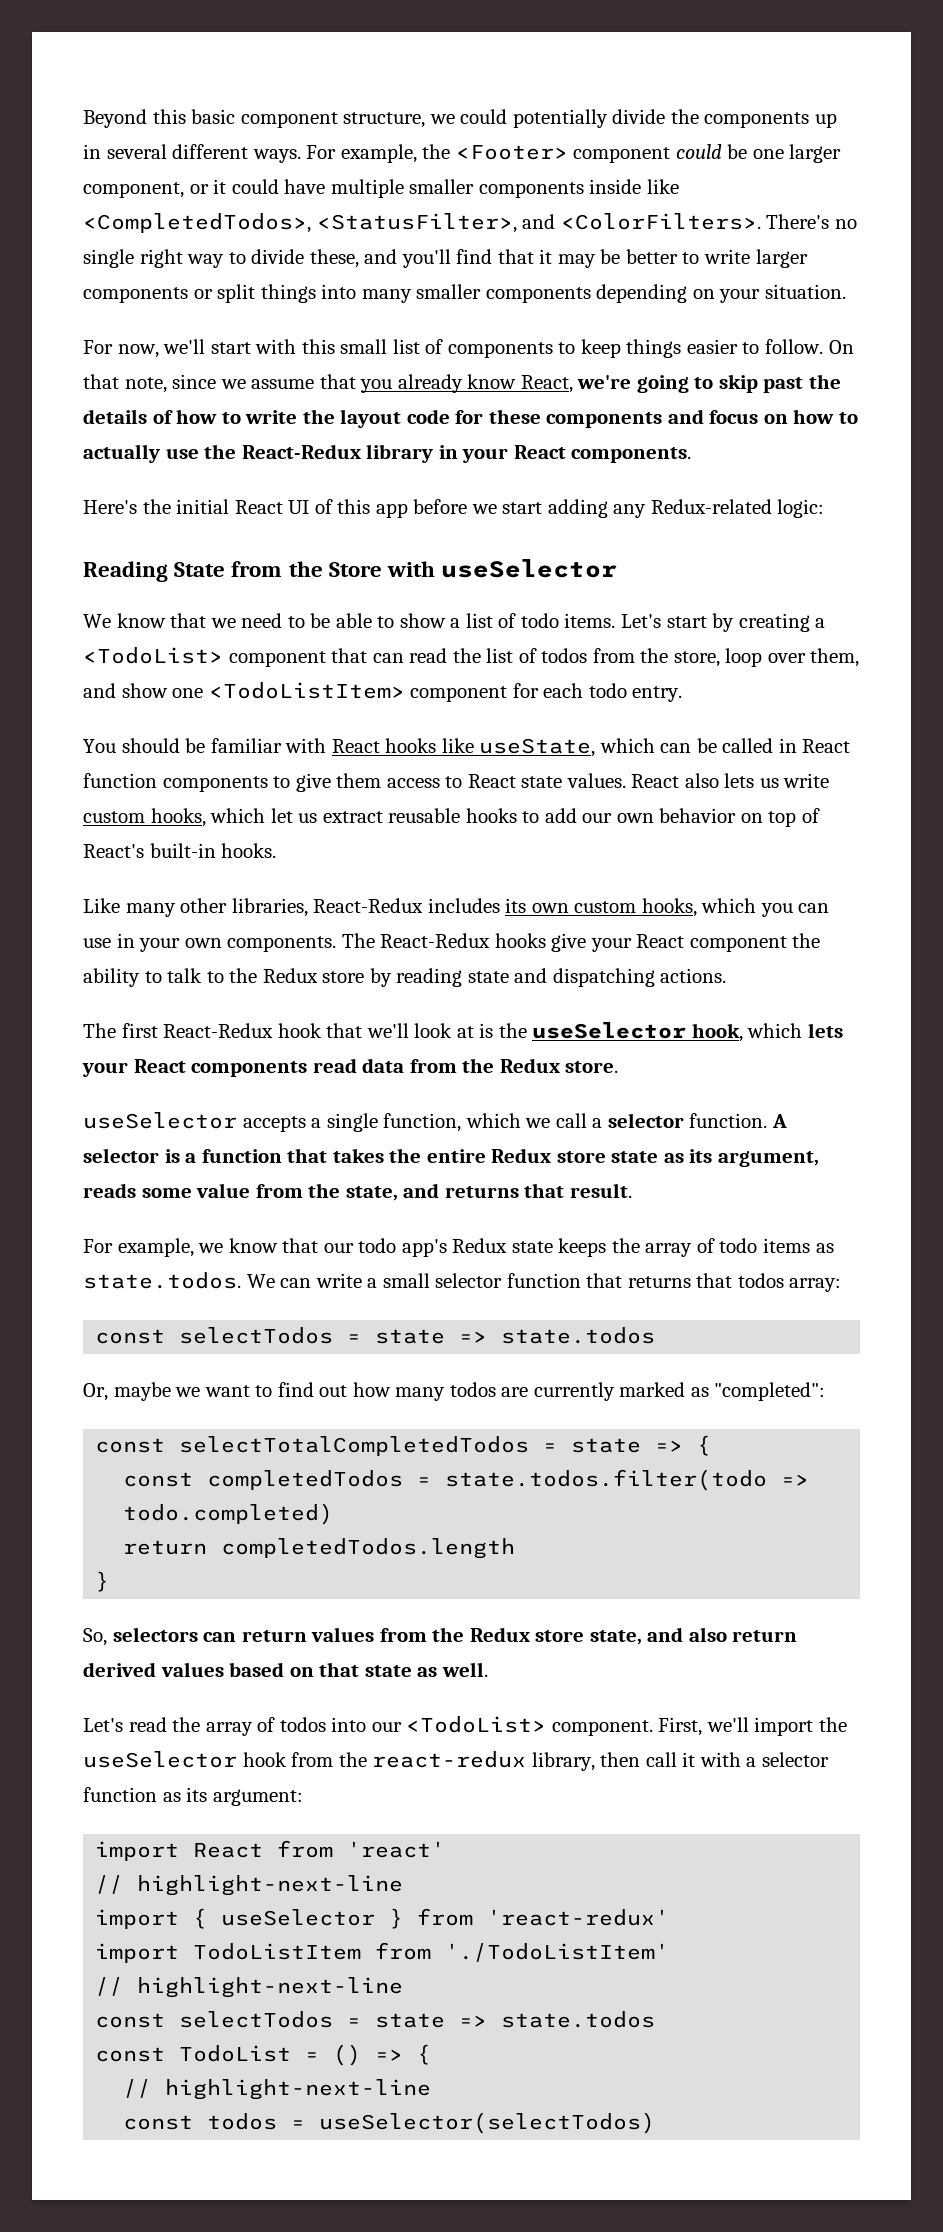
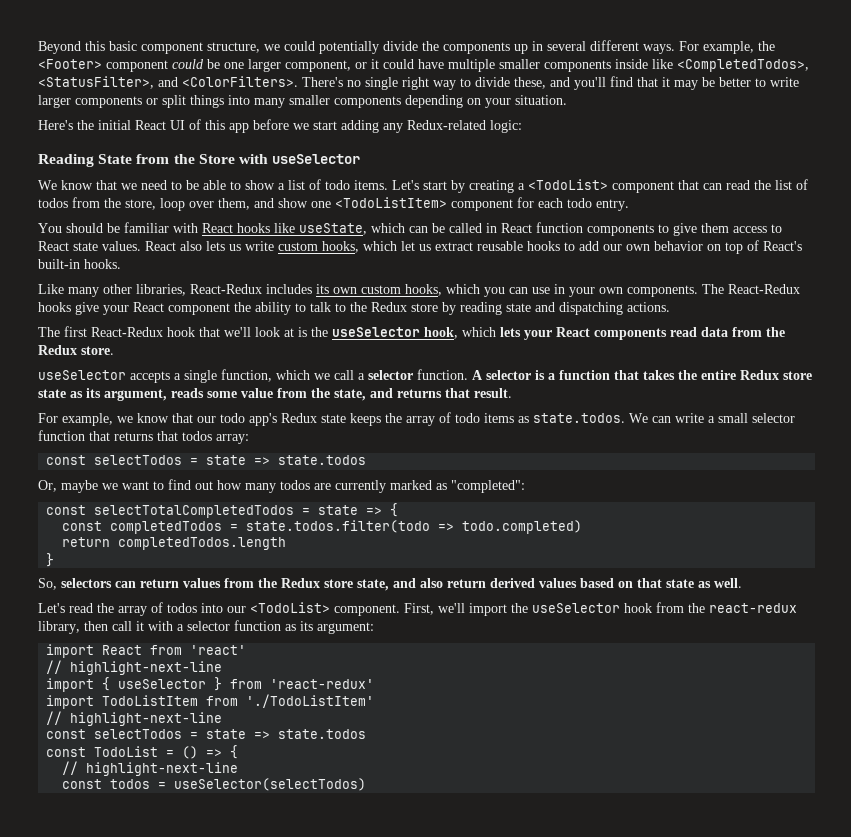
[83,339,854,358] [83,374,842,393] [83,409,859,428] [83,444,692,463] // For now, we'll start with this small list of components to keep things easier to follow. On that note, since we assume that you already know React, we're going to skip past the details of how to write the layout code for these components and focus on how to actually use the React-Redux library in your React components. -> (567, 100) none

